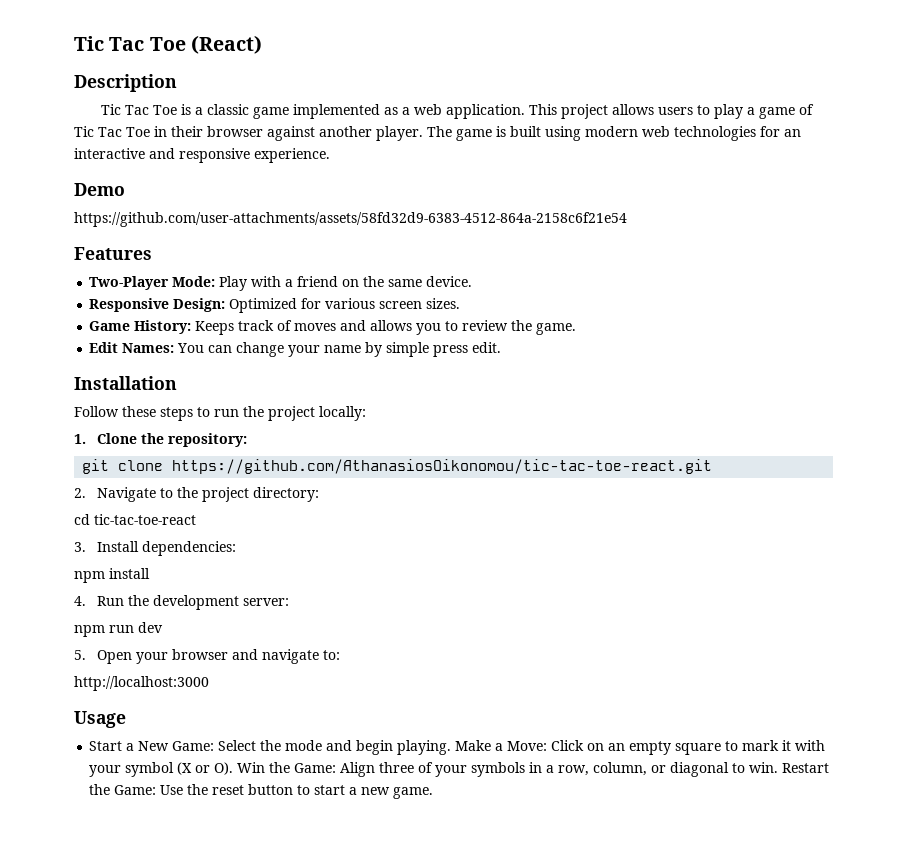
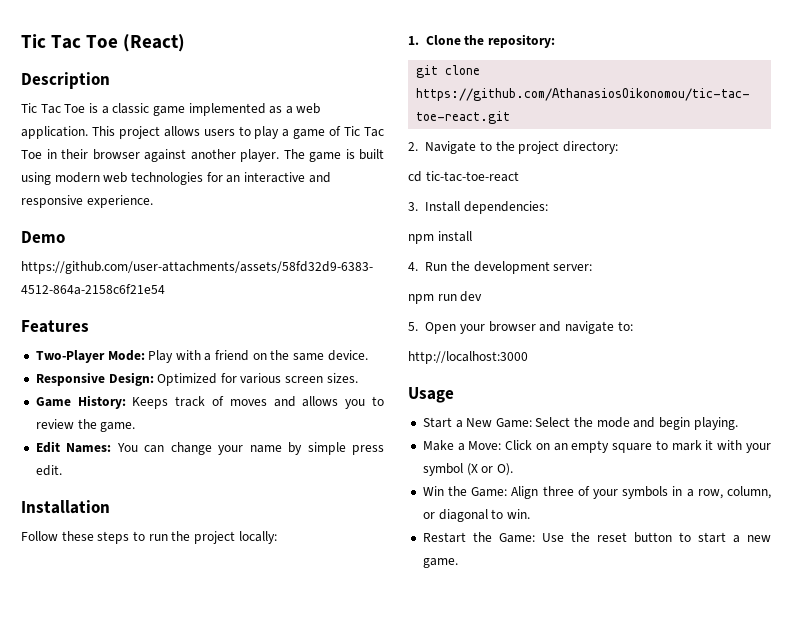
(452, 747) none -> (738, 423) //
(234, 768) none -> (513, 469) //
(779, 767) none -> (530, 514) //

